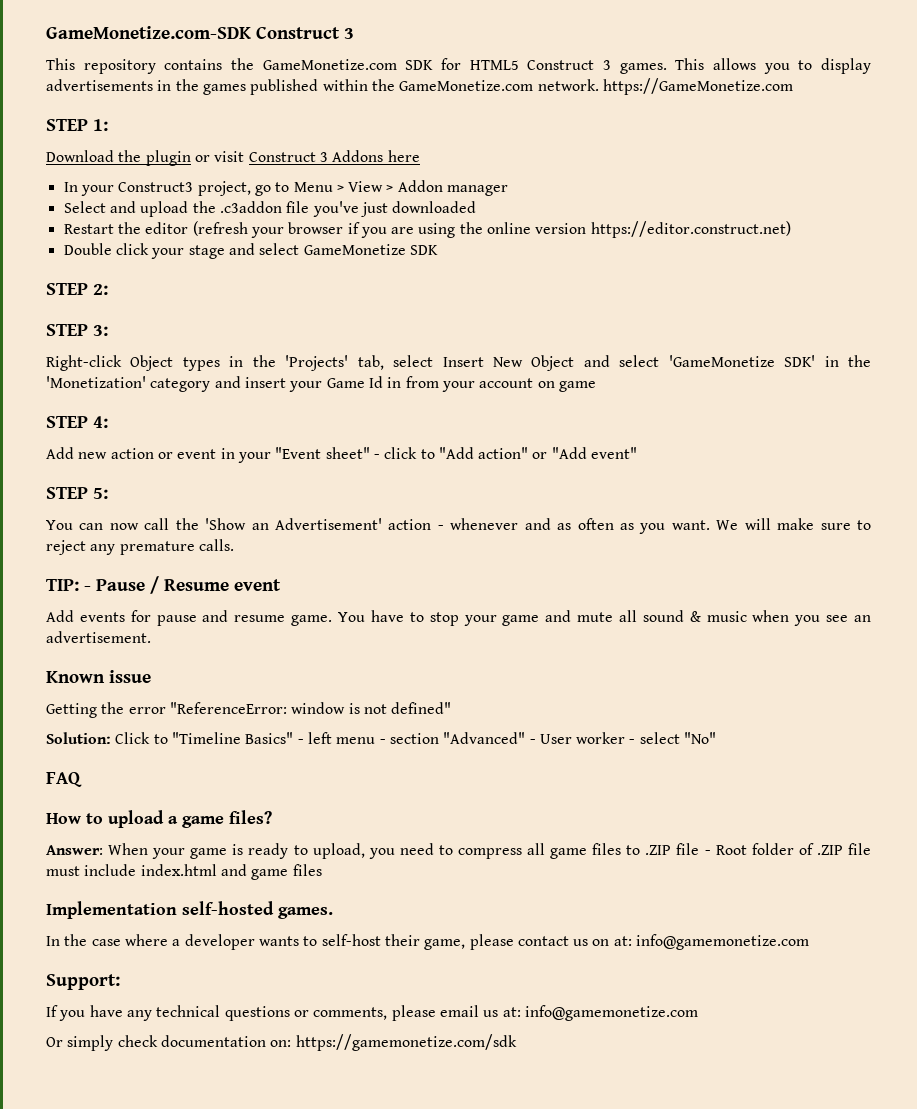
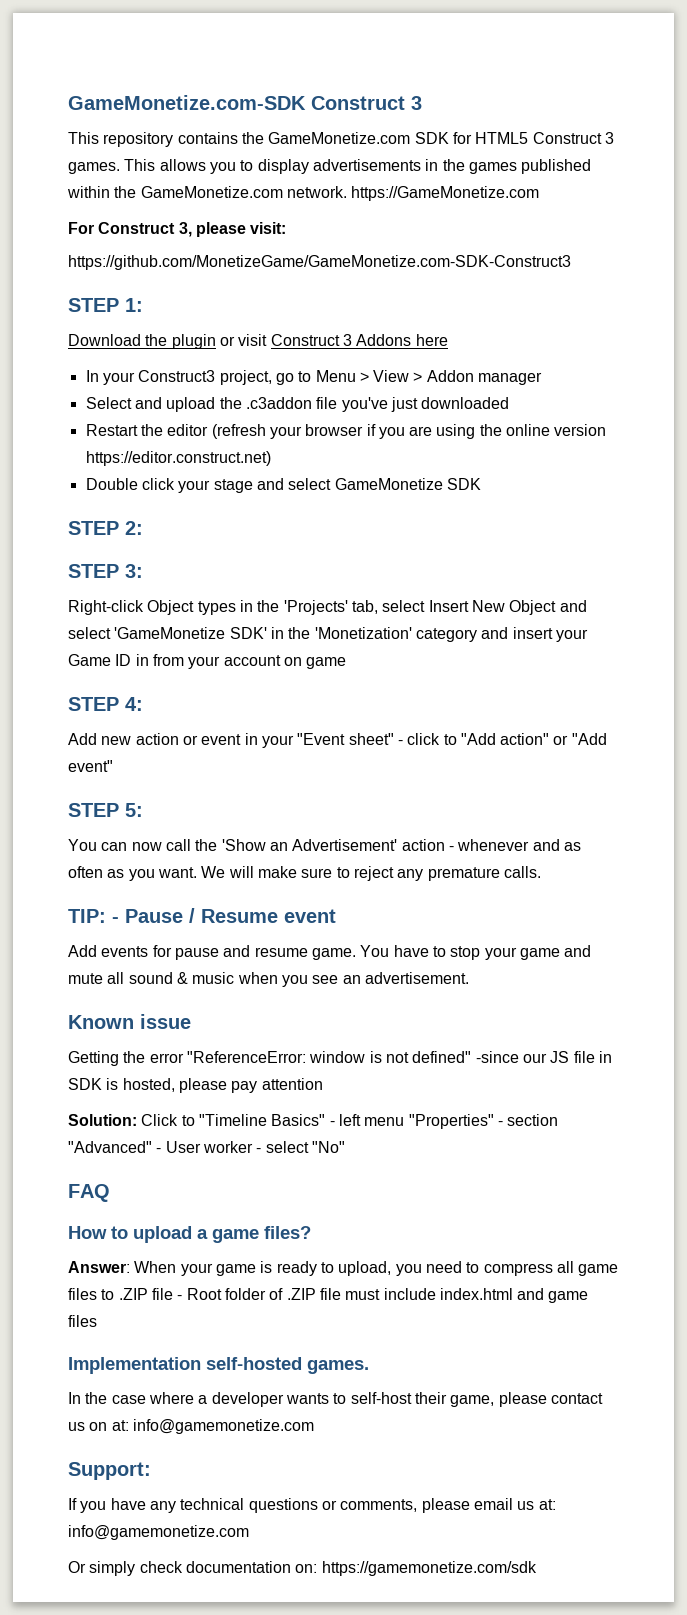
(793, 86) none -> [68,222,287,237] [68,255,571,270] // For Construct 3, please visit: // https://github.com/MonetizeGame/GameMonetize.com-SDK-Construct3
[368,376,383,388] Id -> [115,654,132,666] ID
(452, 708) none -> [475,1051,612,1063] [68,1078,323,1093] -since our JS file in SDK is hosted, please pay attention
(376, 740) none -> [408,1114,494,1129] "Properties"

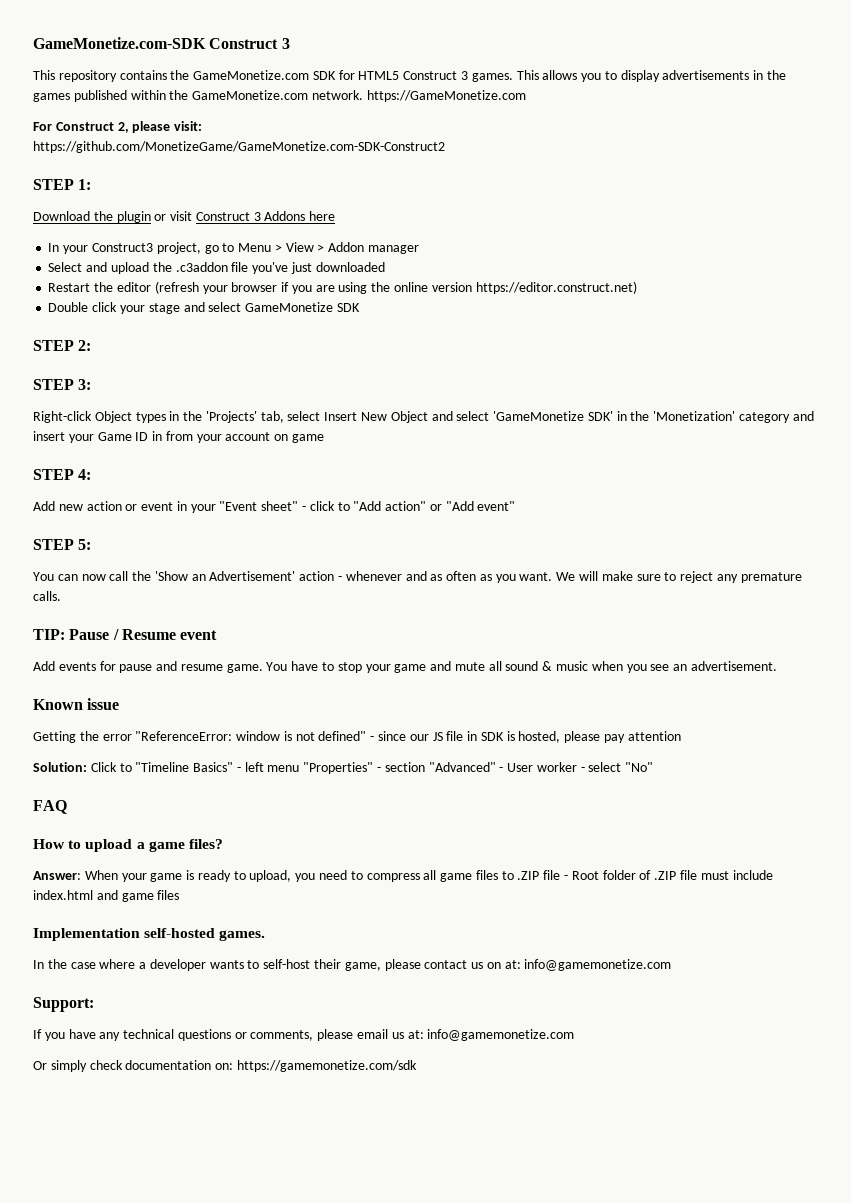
[178,222,192,237] 3, -> [117,122,129,133] 2,
[68,255,571,270] https://github.com/MonetizeGame/GameMonetize.com-SDK-Construct3 -> [33,141,445,153] https://github.com/MonetizeGame/GameMonetize.com-SDK-Construct2
[112,917,119,923] - -> (65, 634) none
[475,1051,519,1063] -since -> [370,731,407,741] - since

